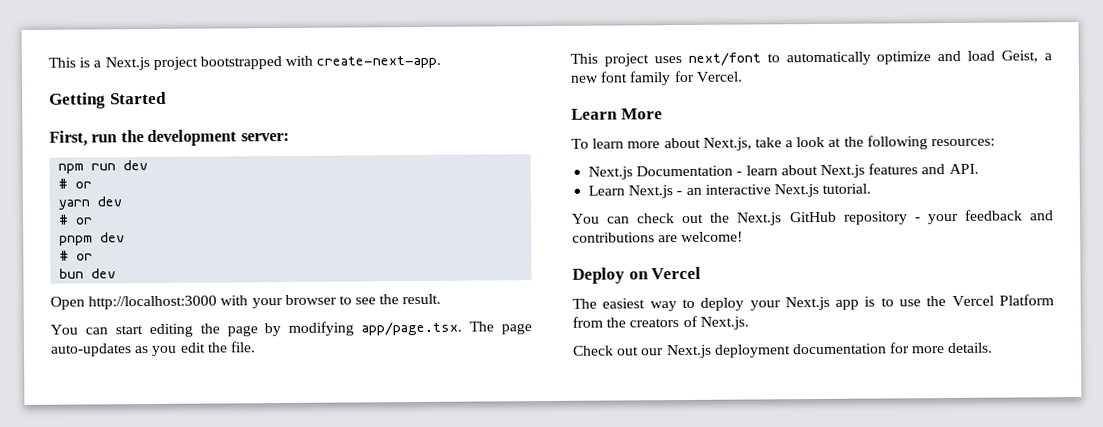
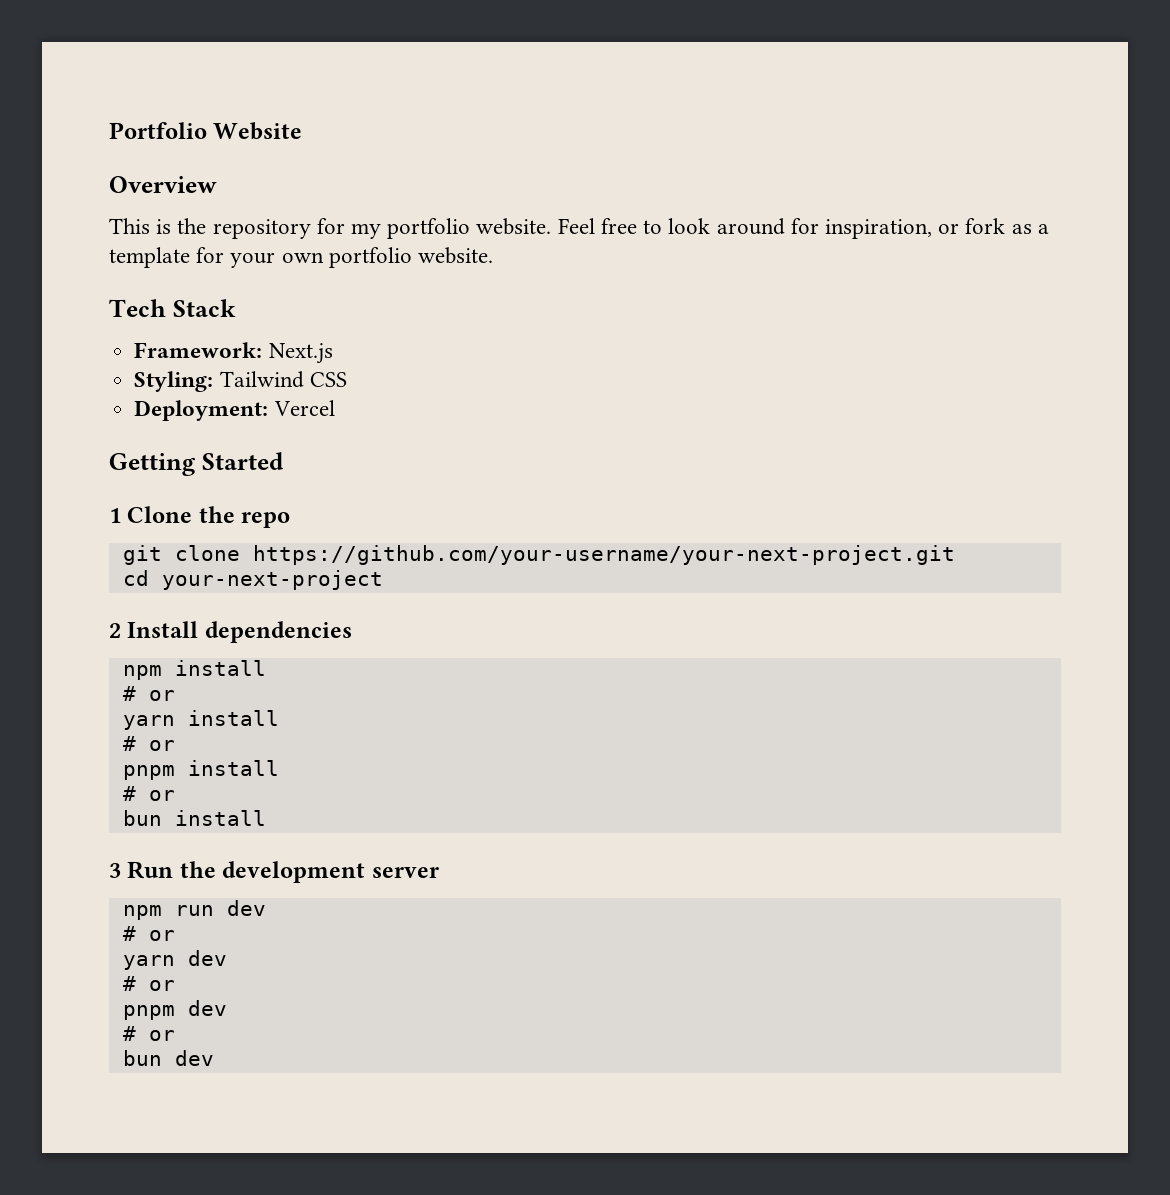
[48,55,442,71] [49,91,167,109] [49,130,118,147] This is a Next.js project bootstrapped with create-next-app. // Getting Started // First, run -> [109,122,303,140] [109,176,217,193] [109,218,1049,239] [109,247,494,268] [109,299,236,317] [134,342,333,364] [134,371,347,392] [134,400,335,421] [109,452,284,476] [109,506,291,528] [122,545,955,565] [122,570,383,590] [109,621,352,643] [122,660,266,680] [122,686,175,701] [122,710,279,730] [122,736,175,751] [122,760,279,780] [122,786,175,801] [122,810,266,826] [109,861,174,879] Portfolio Website // Overview // This is the repository for my portfolio website. Feel free to look around for inspiration, or fork as a template for your own portfolio website. // Tech Stack // Framework: Next.js // Styling: Tailwind CSS // Deployment: Vercel // Getting Started // 1 Clone the repo // git clone https://github.com/your-username/your-next-project.git // cd your-next-project // 2 Install dependencies // npm install // # or // yarn install // # or // pnpm install // # or // bun install // 3 Run
[240,132,290,142] server: -> [371,867,439,878] server
[50,293,442,310] [50,321,532,338] [50,341,256,357] [570,50,1052,67] [570,70,743,86] [571,108,663,120] [571,135,996,151] [588,163,979,180] [588,183,872,199] [572,209,1054,226] [572,231,744,243] [572,266,702,284] [572,294,1054,312] [572,315,749,330] [572,342,994,359] // Open http://localhost:3000 with your browser to see the result. // You can start editing the page by modifying app/page.tsx. The page auto-updates as you edit the file. // This project uses next/font to automatically optimize and load Geist, a new font family for Vercel. // Learn More // To learn more about Next.js, take a look at the following resources: // Next.js Documentation - learn about Next.js features and API. // Learn Next.js - an interactive Next.js tutorial. // You can check out the Next.js GitHub repository - your feedback and contributions are welcome! // Deploy on Vercel // The easiest way to deploy your Next.js app is to use the Vercel Platform from the creators of Next.js. // Check out our Next.js deployment documentation for more details. -> (214, 1058) none

